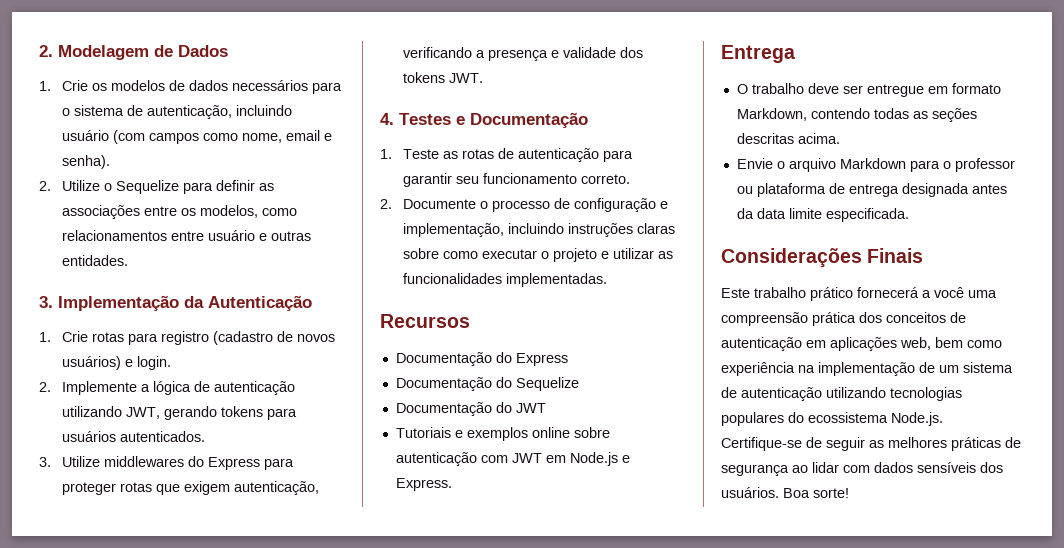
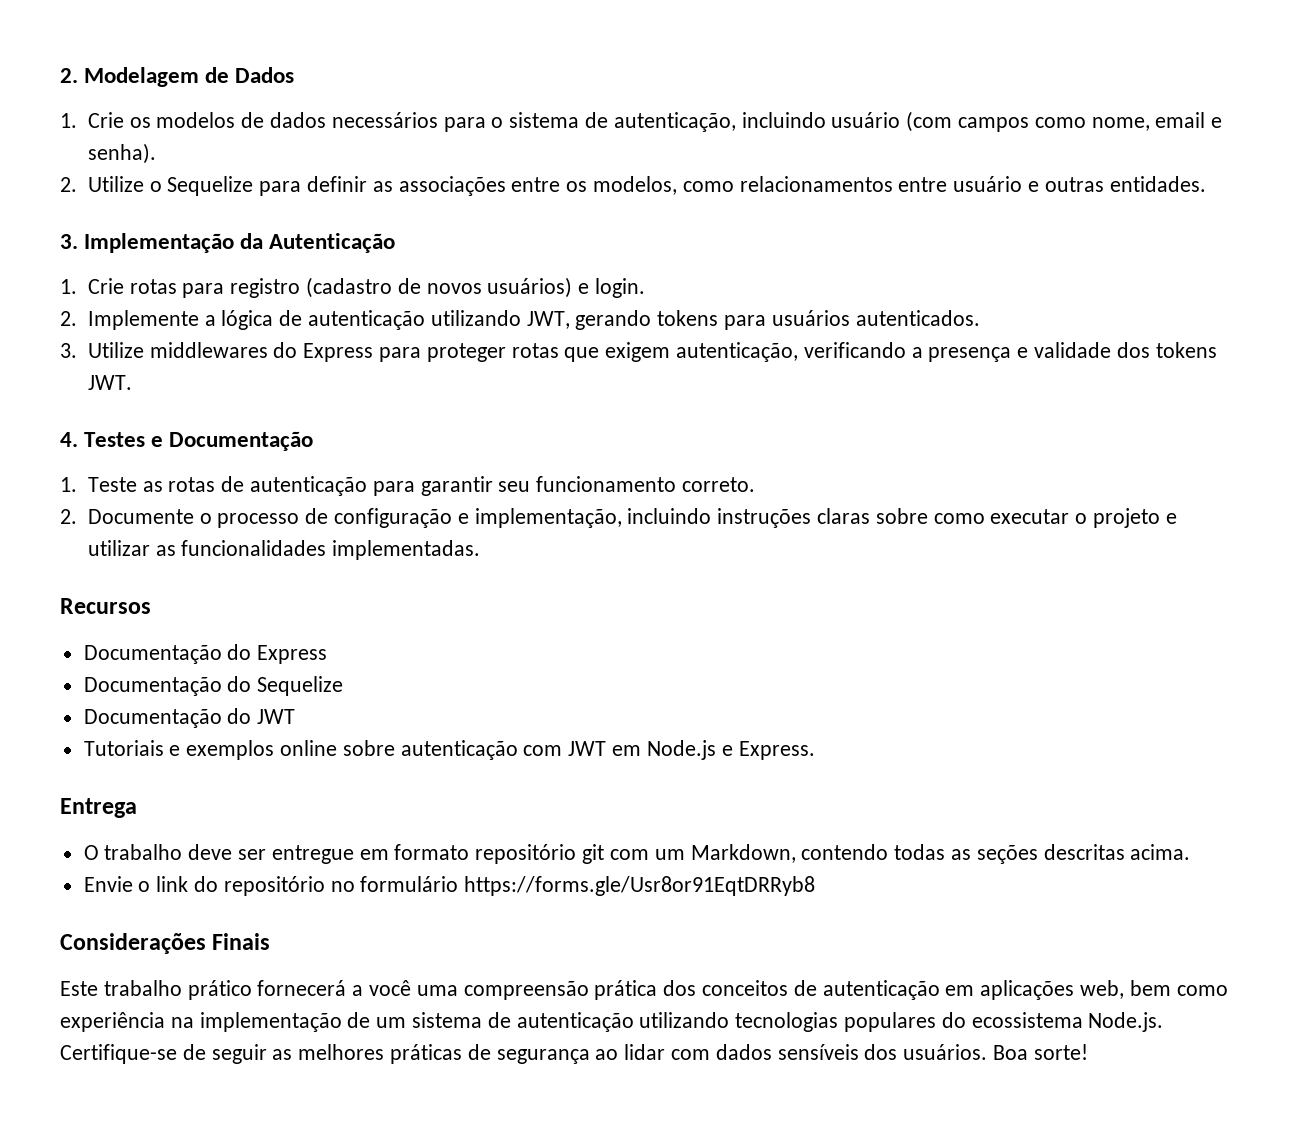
(1001, 88) none -> [475,844,685,864] repositório git com um
[788,158,1015,172] [736,183,1007,197] [736,208,909,222] arquivo Markdown para o professor ou plataforma de entrega designada antes da data limite especificada. -> [156,876,816,896] link do repositório no formulário https://forms.gle/Usr8or91EqtDRRyb8

